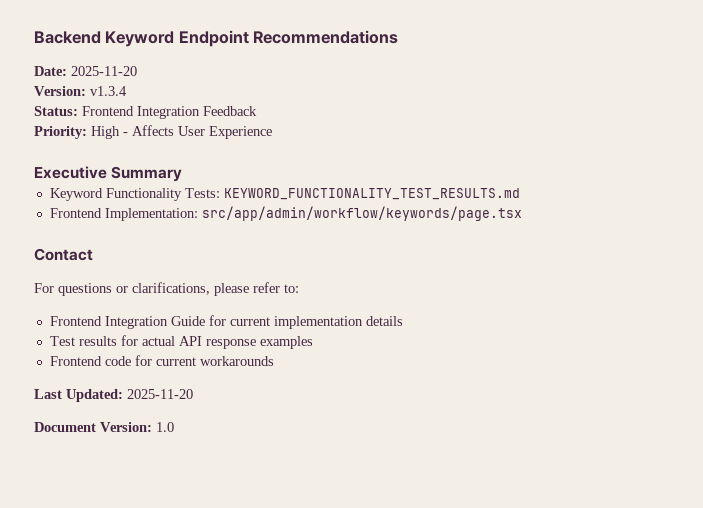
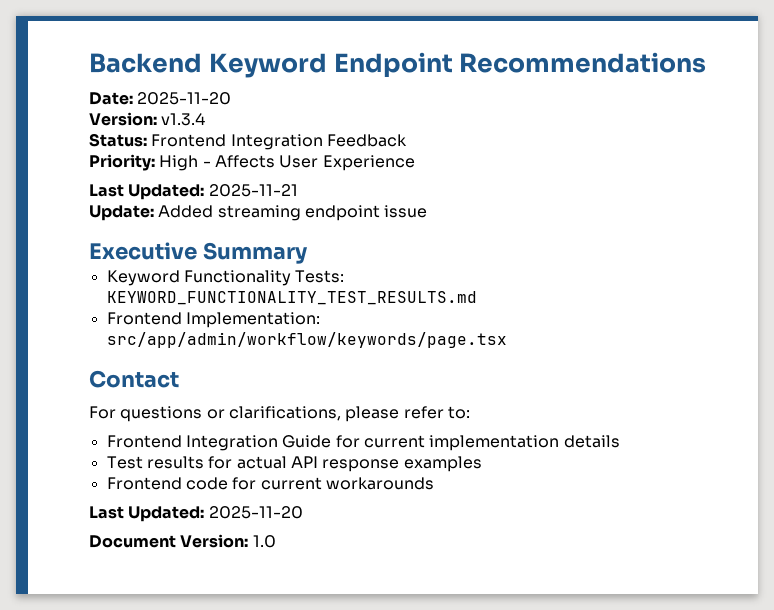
(272, 132) none -> [89,184,298,200] [89,205,428,221] // Last Updated: 2025-11-21 // Update: Added streaming endpoint issue

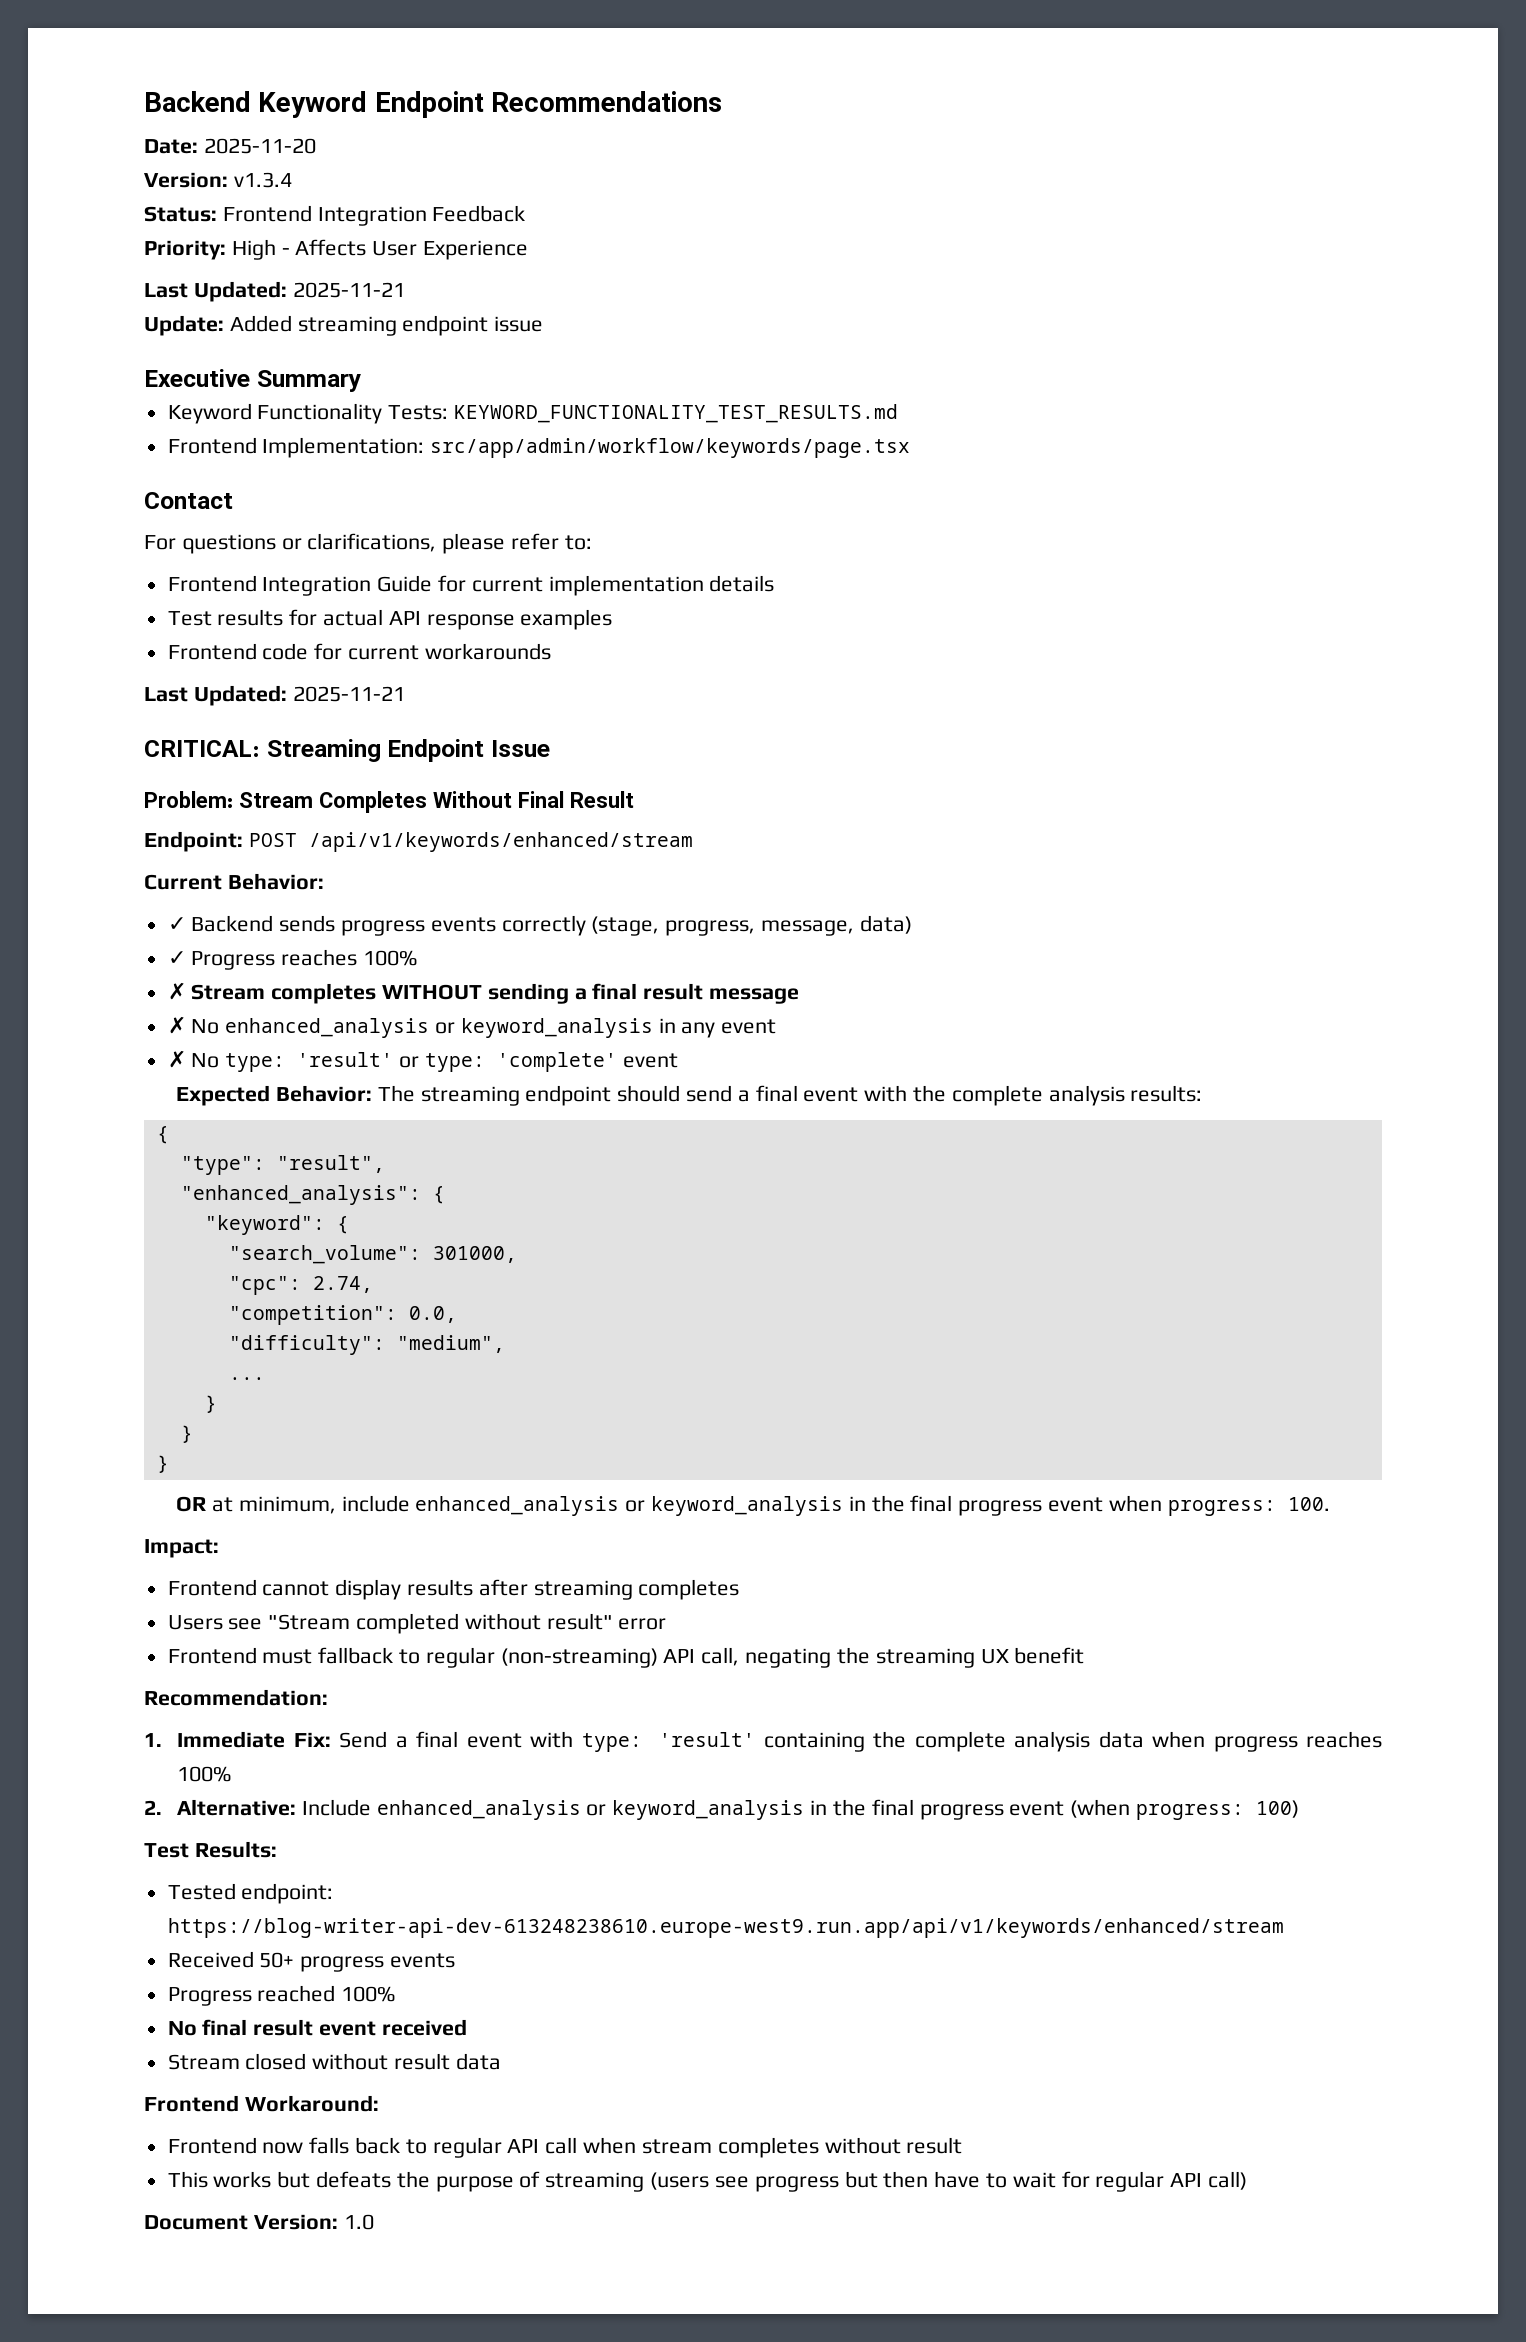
[208,506,303,519] 2025-11-20 -> [292,686,405,702] [144,739,550,762] [144,791,634,813] [144,831,693,852] [144,873,324,890] [167,915,912,936] [167,949,418,970] [167,982,800,1004] [167,1016,777,1038] [167,1050,678,1072] [176,1085,1203,1106] [156,1126,169,1144] [180,1155,385,1175] [180,1185,445,1205] [204,1215,349,1235] [228,1245,517,1264] [228,1276,373,1295] [228,1305,457,1325] [228,1335,505,1355] [228,1377,265,1380] [204,1395,217,1413] [180,1425,193,1443] [156,1455,169,1473] [176,1495,1330,1516] [144,1539,219,1558] [167,1579,740,1600] [167,1613,667,1634] [167,1647,1085,1668] [144,1689,328,1706] [144,1731,1382,1752] [177,1766,232,1782] [144,1799,1299,1820] [144,1841,277,1858] [167,1883,334,1904] [167,1918,1284,1938] [167,1951,456,1972] [167,1985,396,2006] [167,2019,467,2036] [167,2053,501,2070] [144,2095,379,2112] [167,2137,963,2158] [167,2171,1247,2192] 2025-11-21 // CRITICAL: Streaming Endpoint Issue // Problem: Stream Completes Without Final Result // Endpoint: POST /api/v1/keywords/enhanced/stream // Current Behavior: // ✓ Backend sends progress events correctly (stage, progress, message, data) // ✓ Progress reaches 100% // ✗ Stream completes WITHOUT sending a final result message // ✗ No enhanced_analysis or keyword_analysis in any event // ✗ No type: 'result' or type: 'complete' event // Expected Behavior: The streaming endpoint should send a final event with the complete analysis results: // { // "type": "result", // "enhanced_analysis": { // "keyword": { // "search_volume": 301000, // "cpc": 2.74, // "competition": 0.0, // "difficulty": "medium", // ... // } // } // } // OR at minimum, include enhanced_analysis or keyword_analysis in the final progress event when progress: 100. // Impact: // Frontend cannot display results after streaming completes // Users see "Stream completed without result" error // Frontend must fallback to regular (non-streaming) API call, negating the streaming UX benefit // Recommendation: // 1. Immediate Fix: Send a final event with type: 'result' containing the complete analysis data when progress reaches 100% // 2. Alternative: Include enhanced_analysis or keyword_analysis in the final progress event (when progress: 100) // Test Results: // Tested endpoint: https://blog-writer-api-dev-613248238610.europe-west9.run.app/api/v1/keywords/enhanced/stream // Received 50+ progress events // Progress reached 100% // No final result event received // Stream closed without result data // Frontend Workaround: // Frontend now falls back to regular API call when stream completes without result // This works but defeats the purpose of streaming (users see progress but then have to wait for regular API call)

